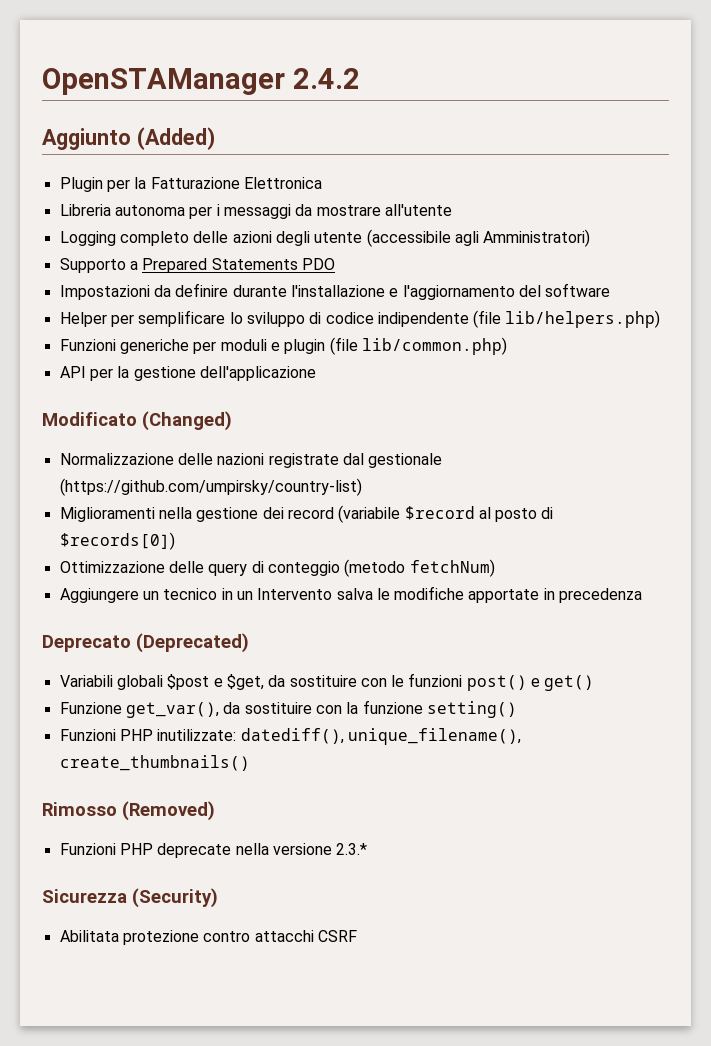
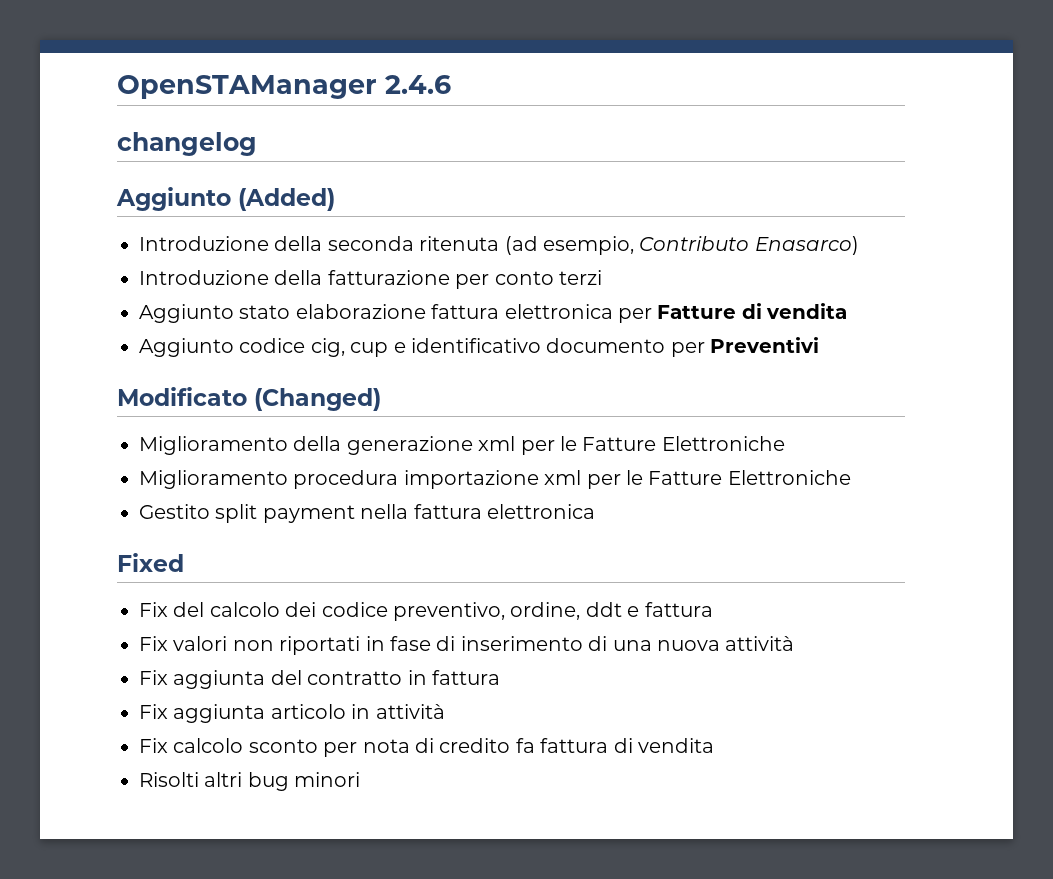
[292,68,360,89] 2.4.2 -> [385,75,451,94] [117,132,257,156] 2.4.6 // changelog
[59,177,322,192] [59,204,452,219] [59,229,591,247] [59,258,335,273] [59,283,611,300] [59,310,661,328] [59,337,507,355] [59,366,316,381] [42,411,232,431] [59,453,443,468] [59,478,362,496] [59,505,554,523] [59,532,175,550] [59,559,495,577] [59,586,643,603] [42,633,249,653] [59,673,595,691] [59,700,517,718] [59,728,521,745] [59,755,250,771] [42,801,215,821] [59,843,368,858] [42,888,218,908] [59,930,357,945] Plugin per la Fatturazione Elettronica // Libreria autonoma per i messaggi da mostrare all'utente // Logging completo delle azioni degli utente (accessibile agli Amministratori) // Supporto a Prepared Statements PDO // Impostazioni da definire durante l'installazione e l'aggiornamento del software // Helper per semplificare lo sviluppo di codice indipendente (file lib/helpers.php) // Funzioni generiche per moduli e plugin (file lib/common.php) // API per la gestione dell'applicazione // Modificato (Changed) // Normalizzazione delle nazioni registrate dal gestionale (https://github.com/umpirsky/country-list) // Miglioramenti nella gestione dei record (variabile $record al posto di $records[0]) // Ottimizzazione delle query di conteggio (metodo fetchNum) // Aggiungere un tecnico in un Intervento salva le modifiche apportate in precedenza // Deprecato (Deprecated) // Variabili globali $post e $get, da sostituire con le funzioni post() e get() // Funzione get_var(), da sostituire con la funzione setting() // Funzioni PHP inutilizzate: datediff(), unique_filename(), create_thumbnails() // Rimosso (Removed) // Funzioni PHP deprecate nella versione 2.3.* // Sicurezza (Security) // Abilitata protezione contro attacchi CSRF -> [139,236,859,255] [139,270,602,289] [139,303,848,323] [139,337,820,357] [117,387,381,411] [139,436,785,455] [139,470,851,489] [139,504,595,523] [117,553,184,572] [139,602,713,621] [139,636,795,655] [139,670,500,689] [139,704,445,723] [139,738,714,757] [139,772,361,791] Introduzione della seconda ritenuta (ad esempio, Contributo Enasarco) // Introduzione della fatturazione per conto terzi // Aggiunto stato elaborazione fattura elettronica per Fatture di vendita // Aggiunto codice cig, cup e identificativo documento per Preventivi // Modificato (Changed) // Miglioramento della generazione xml per le Fatture Elettroniche // Miglioramento procedura importazione xml per le Fatture Elettroniche // Gestito split payment nella fattura elettronica // Fixed // Fix del calcolo dei codice preventivo, ordine, ddt e fattura // Fix valori non riportati in fase di inserimento di una nuova attività // Fix aggiunta del contratto in fattura // Fix aggiunta articolo in attività // Fix calcolo sconto per nota di credito fa fattura di vendita // Risolti altri bug minori

